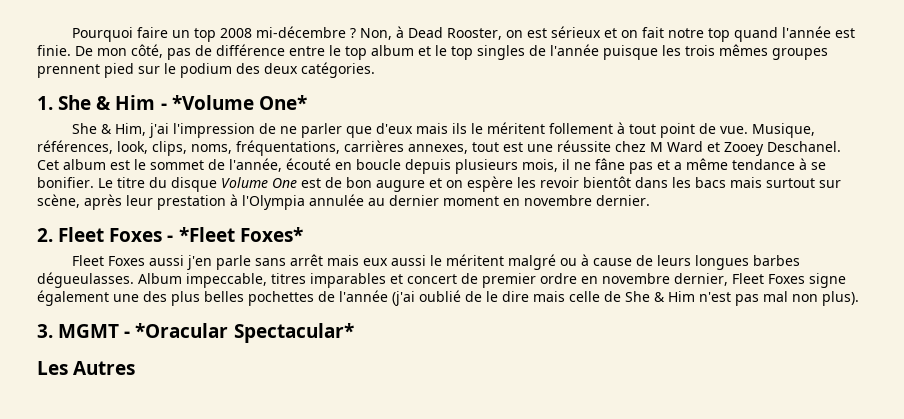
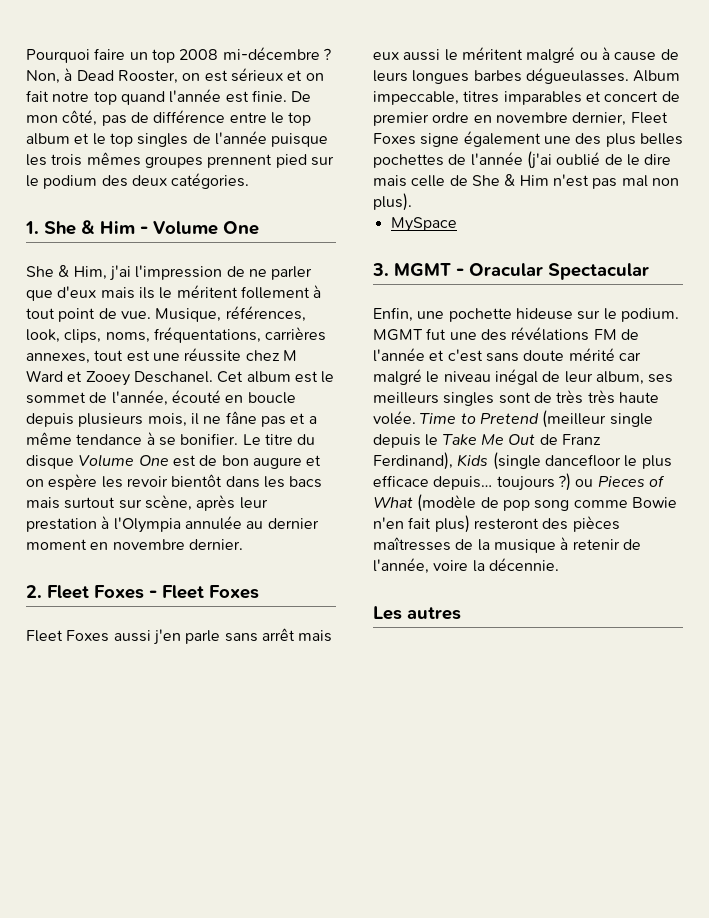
[171,95,307,110] *Volume One* -> [153,221,259,235] Volume One
[178,227,303,242] *Fleet Foxes* -> [162,585,259,599] Fleet Foxes
(859, 298) none -> [390,217,457,232] // MySpace
[135,323,354,343] *Oracular Spectacular* -> [469,263,649,280] [373,307,679,322] [373,327,639,341] [373,348,641,362] [373,369,674,385] [373,390,659,406] [373,410,653,428] [373,434,601,448] [373,452,672,470] [373,473,665,491] [373,494,677,512] [373,515,620,533] [373,537,641,553] [373,558,559,574] Oracular Spectacular // Enfin, une pochette hideuse sur le podium. MGMT fut une des révélations FM de l'année et c'est sans doute mérité car malgré le niveau inégal de leur album, ses meilleurs singles sont de très très haute volée. Time to Pretend (meilleur single depuis le Take Me Out de Franz Ferdinand), Kids (single dancefloor le plus efficace depuis… toujours ?) ou Pieces of What (modèle de pop song comme Bowie n'en fait plus) resteront des pièces maîtresses de la musique à retenir de l'année, voire la décennie.
[73,361,136,375] Autres -> [407,607,461,620] autres

